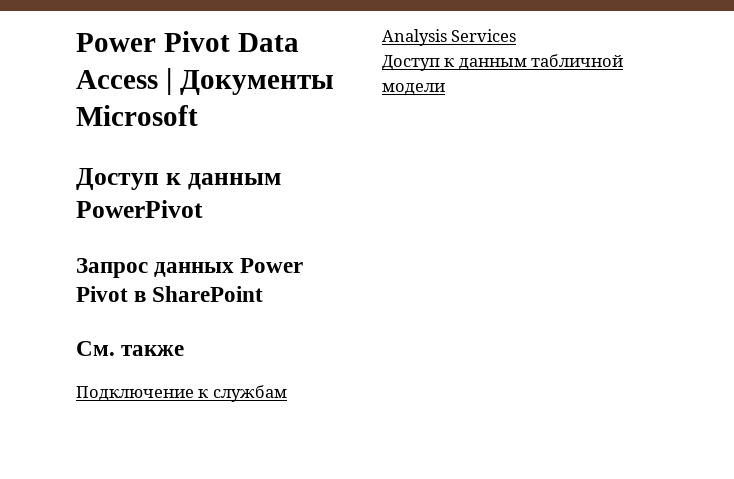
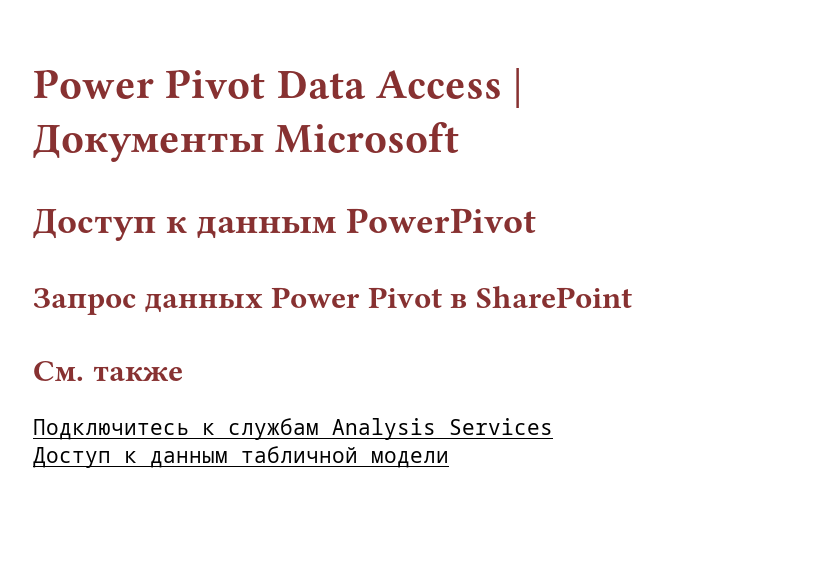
[76,386,194,402] Подключение -> [33,419,189,440] Подключитесь

